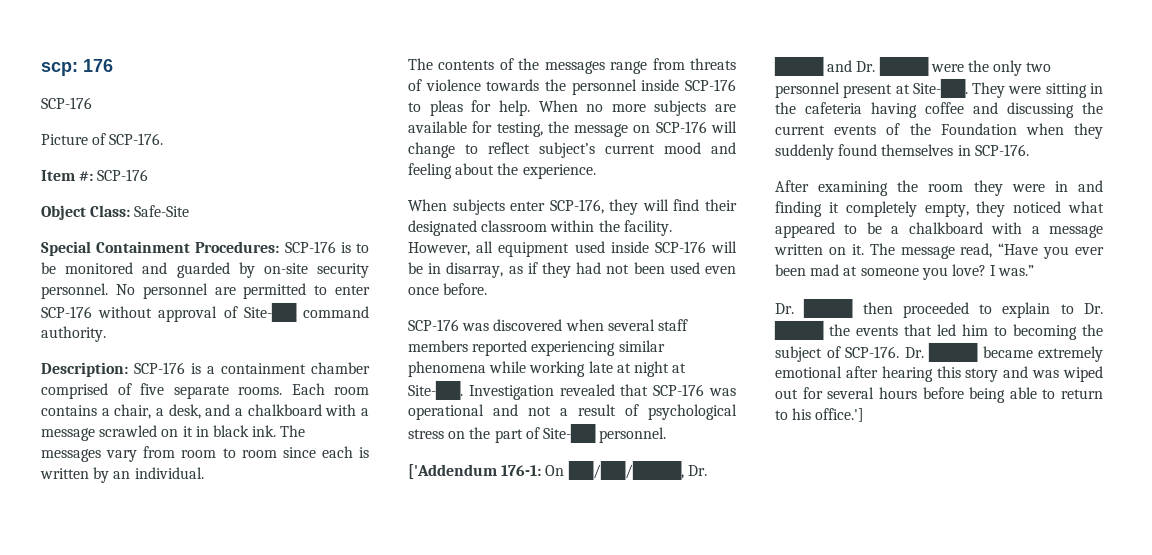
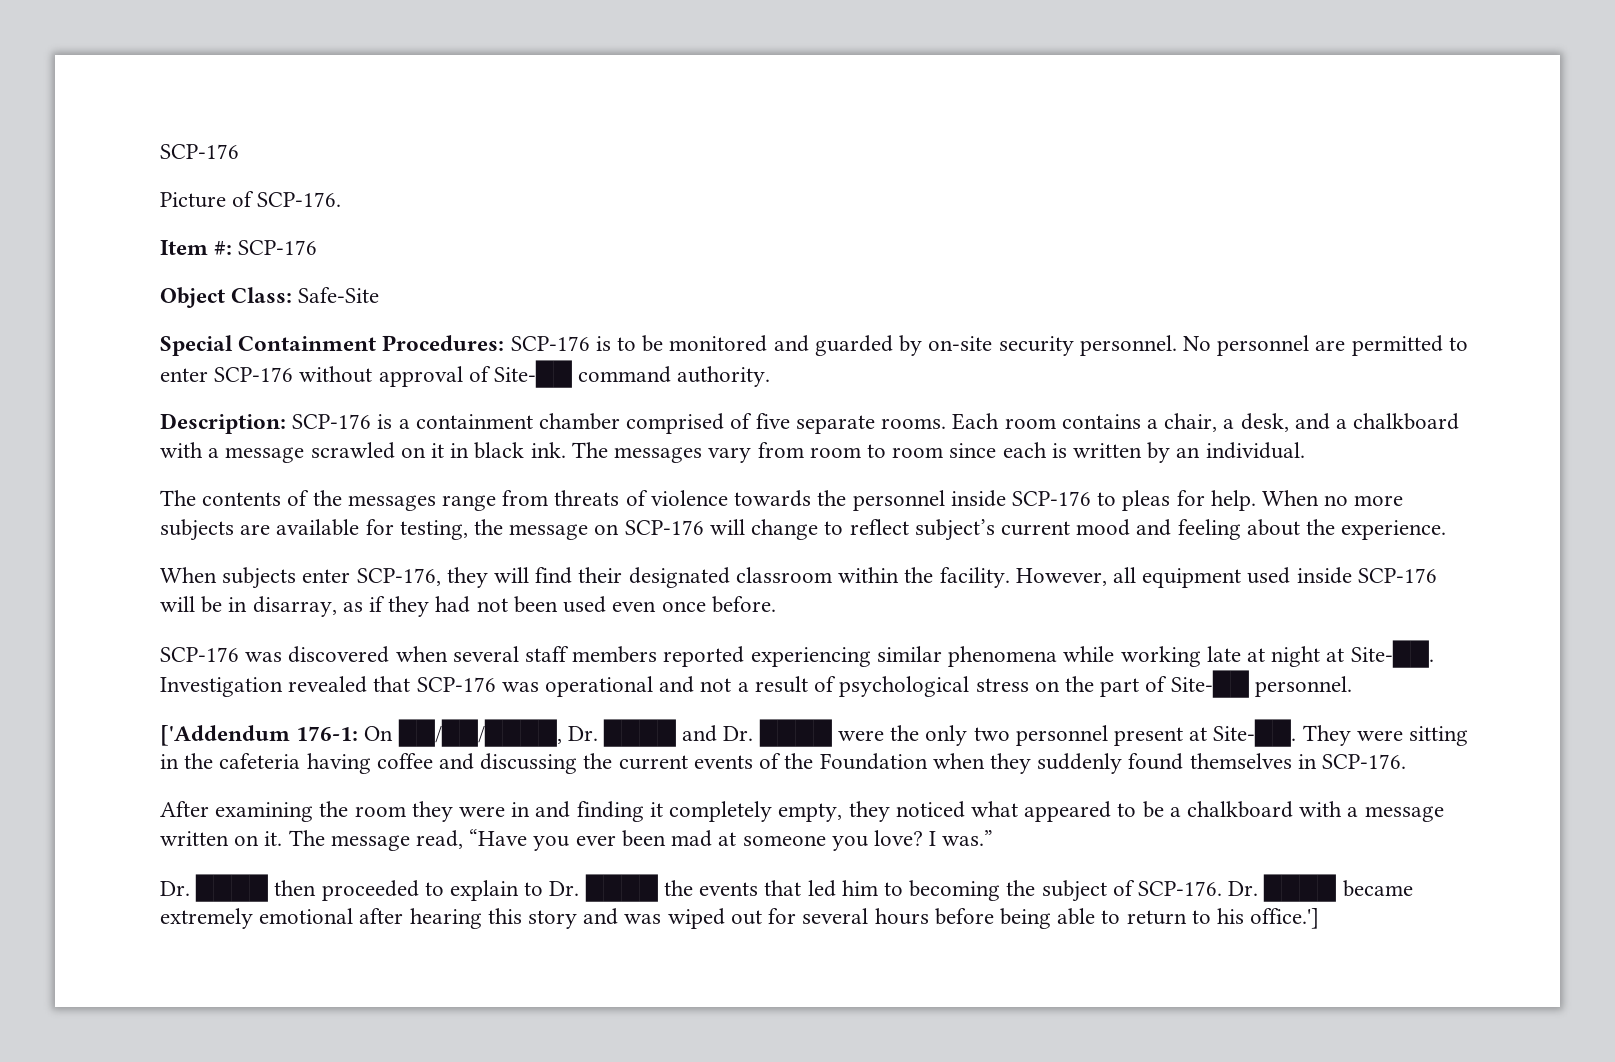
[41,59,113,76] scp: 176 // -> (160, 151) none

